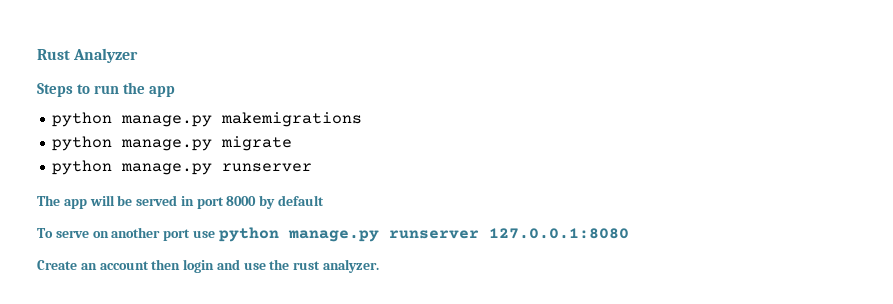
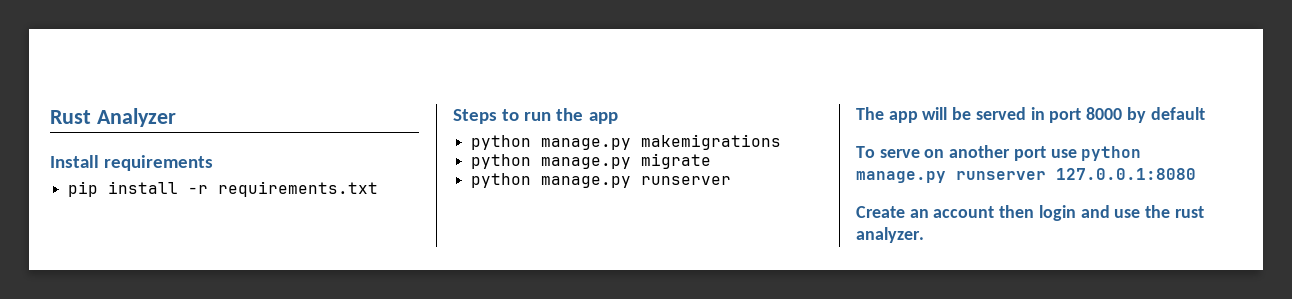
(139, 55) none -> [50,155,214,171] [67,181,378,197] // Install requirements // pip install -r requirements.txt

